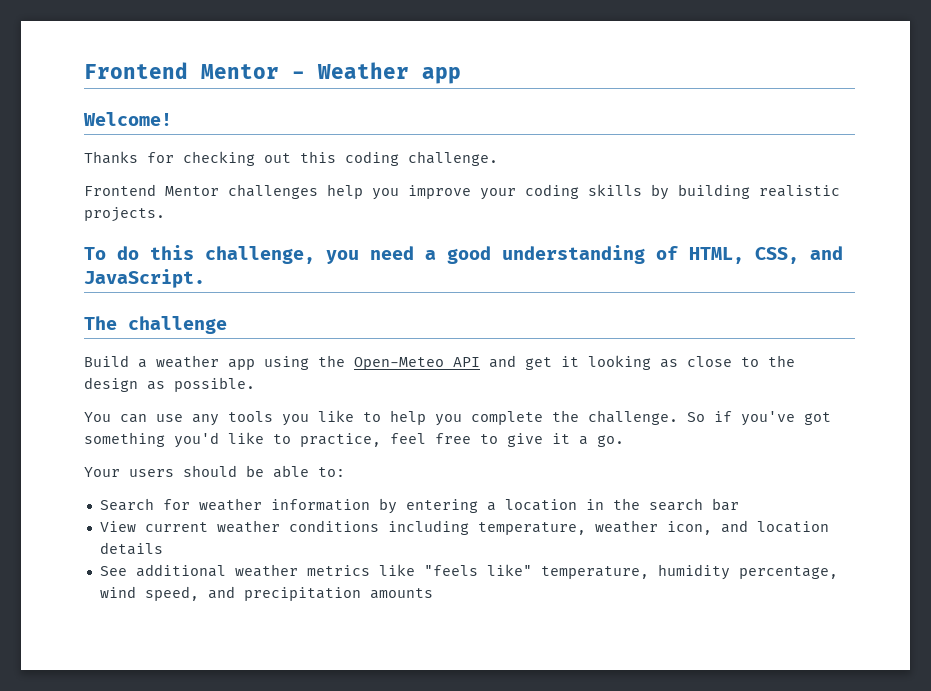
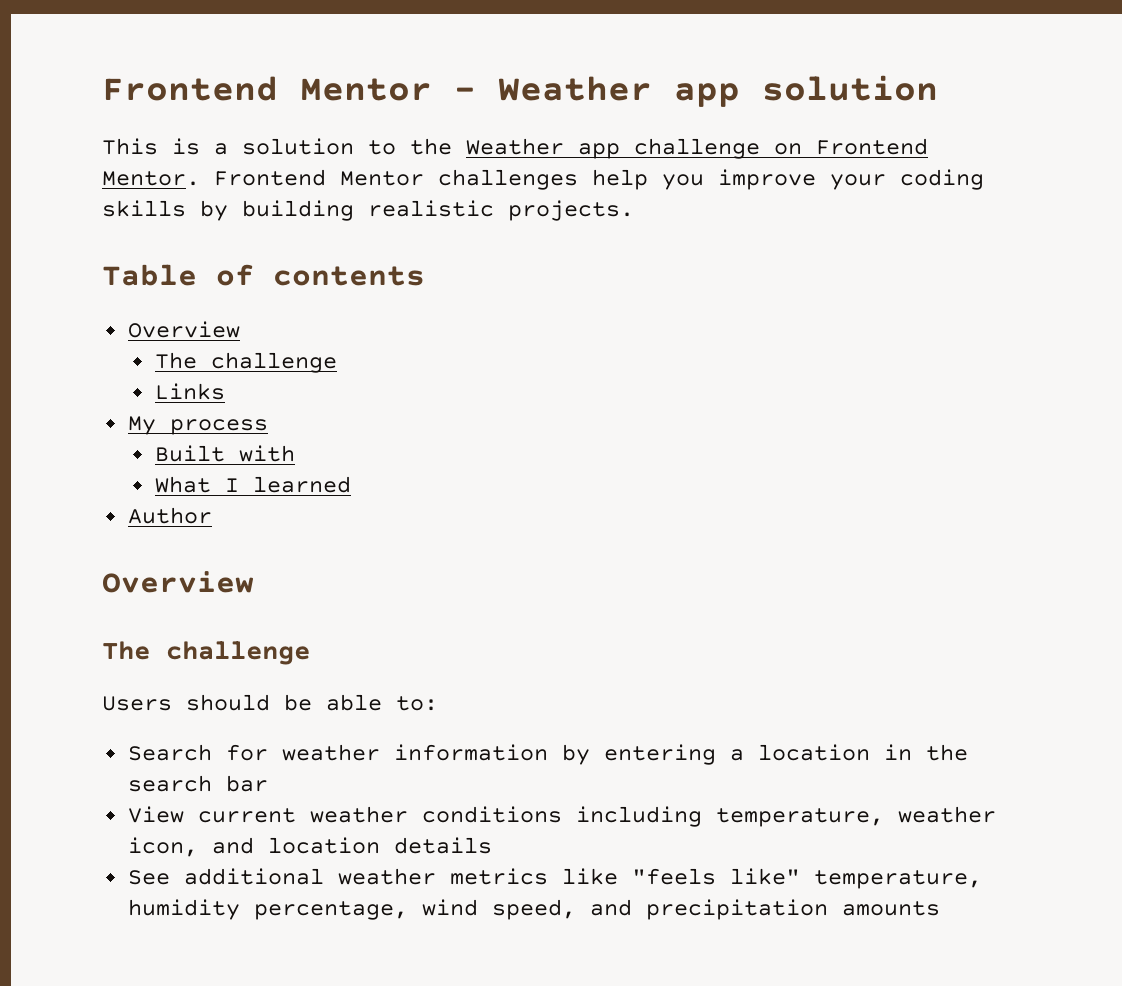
[83,112,172,126] [84,151,498,166] // Welcome! // Thanks for checking out this coding challenge. // -> [762,75,938,101] [102,138,928,159] [102,171,200,186] solution // This is a solution to the Weather app challenge on Frontend Mentor.
[84,245,843,264] [84,269,205,288] [84,316,227,334] [84,355,795,370] [84,377,255,392] [84,410,831,426] [84,432,624,448] [84,467,174,477] To do this challenge, you need a good understanding of HTML, CSS, and JavaScript. // The challenge // Build a weather app using the Open-Meteo API and get it looking as close to the design as possible. // You can use any tools you like to help you complete the challenge. So if you've got something you'd like to practice, feel free to give it a go. // Your users -> [102,264,425,286] [127,321,240,338] [154,352,337,373] [154,383,225,400] [127,416,268,435] [154,445,295,462] [154,476,351,493] [127,507,212,524] [102,571,254,593] [102,641,310,665] [102,696,172,711] Table of contents // Overview // The challenge // Links // My process // Built with // What I learned // Author // Overview // The challenge // Users

